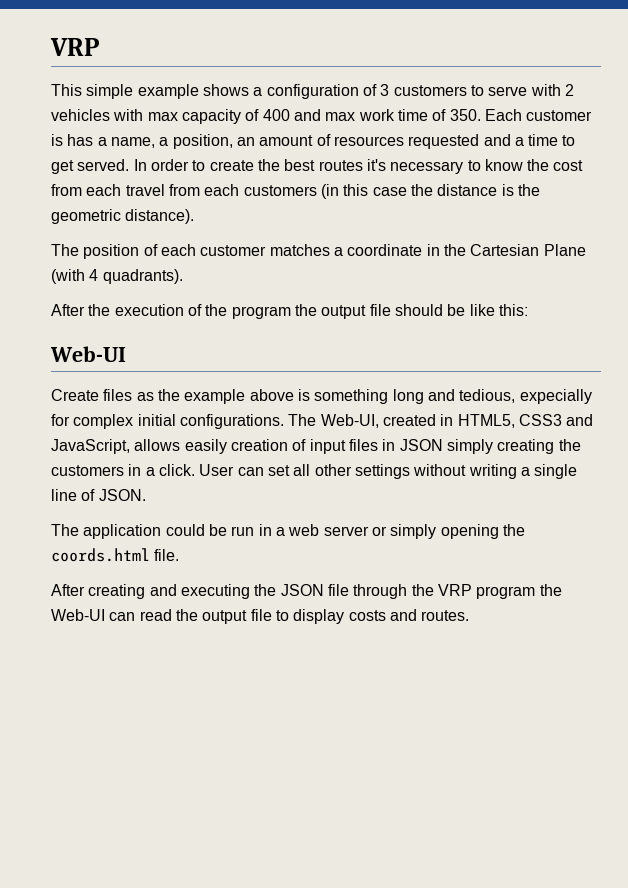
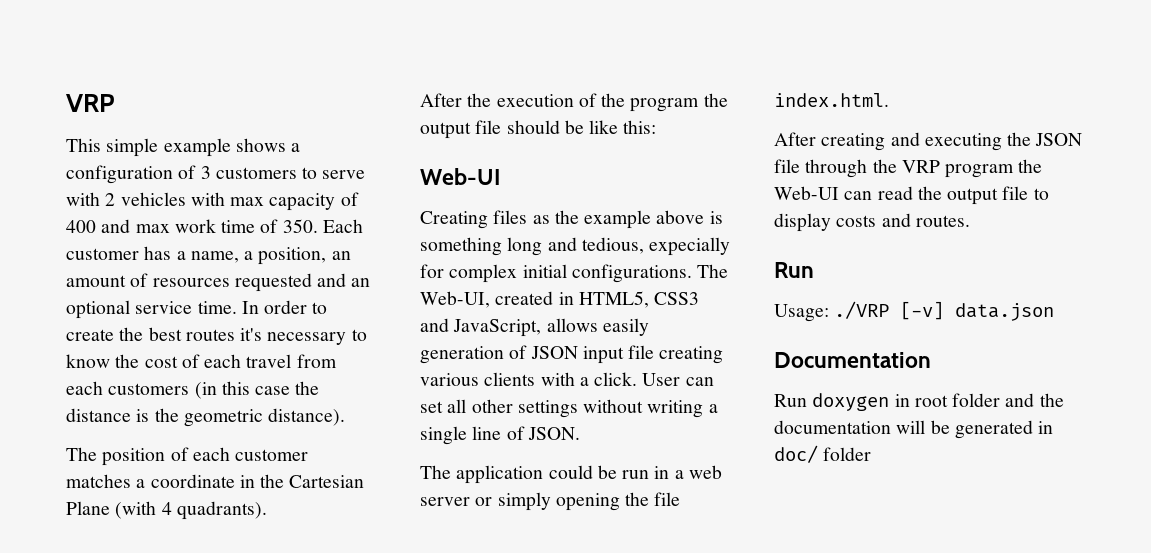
[51,134,63,146] is -> (139, 254) none
[514,134,576,146] [51,159,130,174] a time to get served. -> [351,278,371,287] [66,300,237,319] an optional service time.
[51,184,82,196] from -> [181,354,200,368] of
[51,389,99,401] Create -> [420,211,488,229] Creating
[230,439,581,454] [51,464,142,476] creation of input files in JSON simply creating the customers in -> [420,345,724,364] [420,372,575,386] generation of JSON input file creating various clients with
[51,548,180,562] coords.html file. -> [654,492,681,506] [774,93,889,107] file index.html.
(470, 615) none -> [774,262,814,278] [774,301,1055,322] [774,352,931,368] [774,393,1064,411] [774,420,1054,439] [774,445,872,463] // Run // Usage: ./VRP [-v] data.json // Documentation // Run doxygen in root folder and the documentation will be generated in doc/ folder

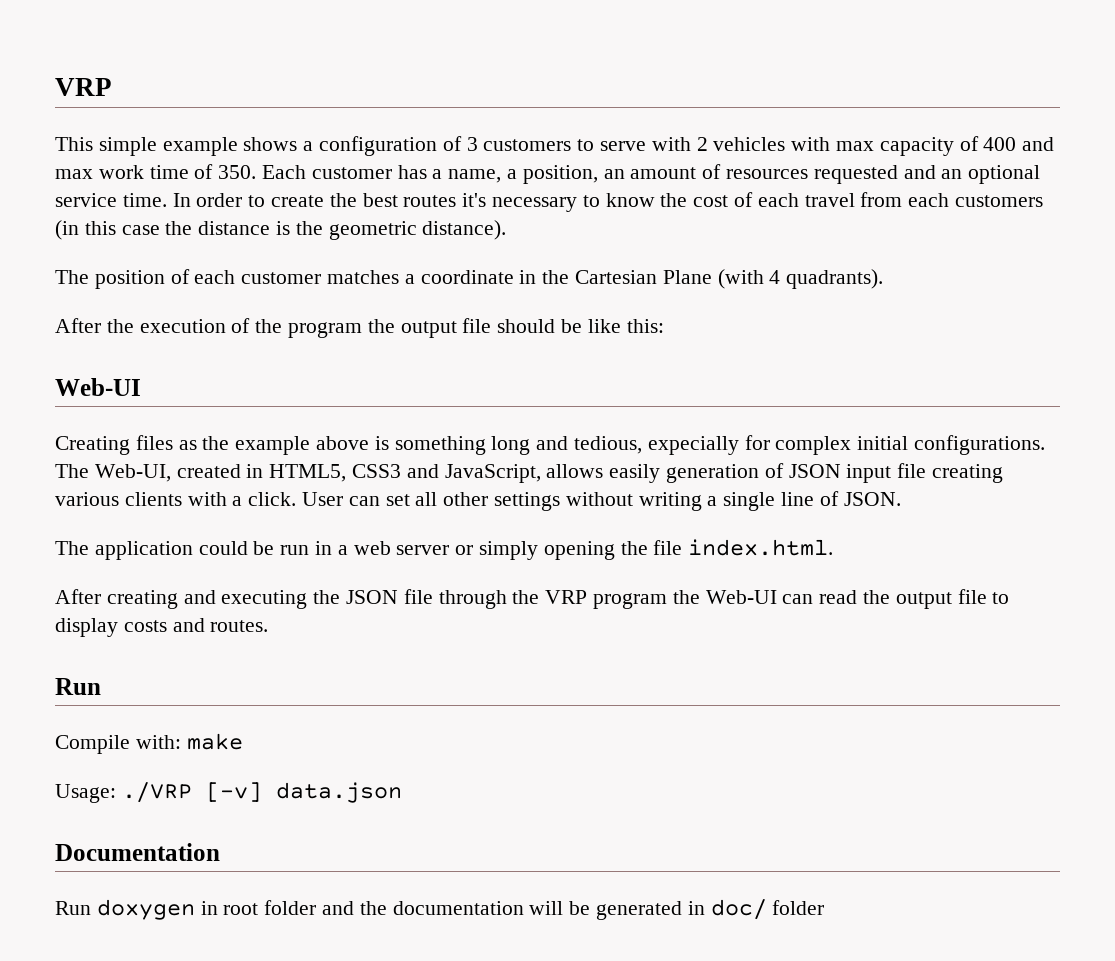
(814, 270) none -> [55,733,243,754] // Compile with: make

